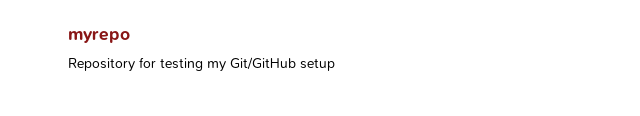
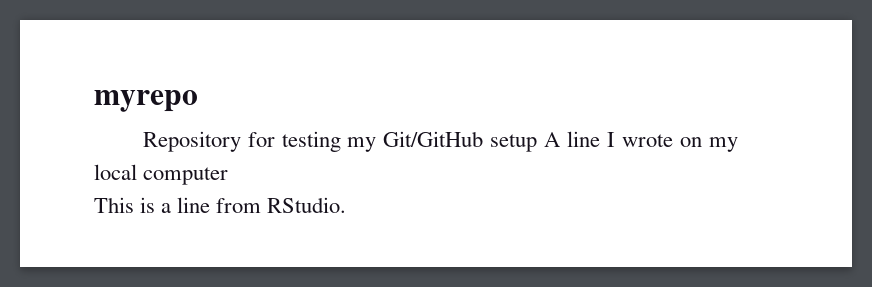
(335, 64) none -> [544,131,738,152] [94,164,229,185] [94,197,347,213] A line I wrote on my local computer // This is a line from RStudio.

